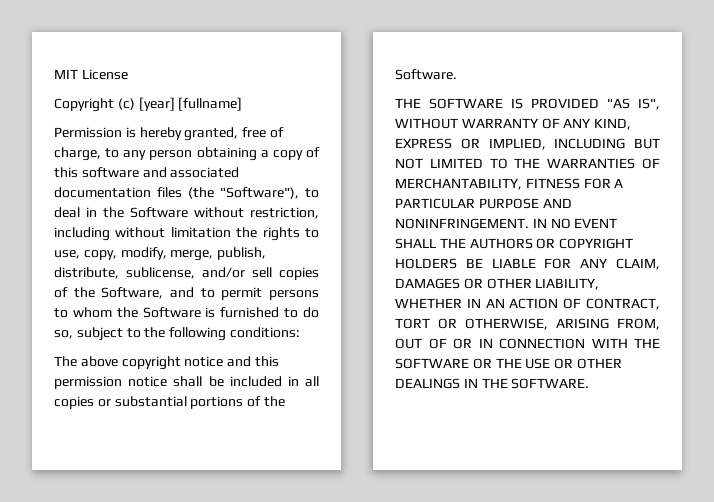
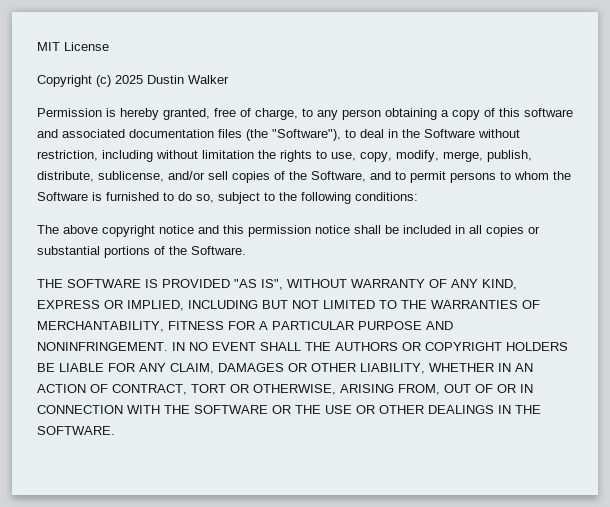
[138,97,243,111] [year] [fullname] -> [115,75,229,84] 2025 Dustin Walker

